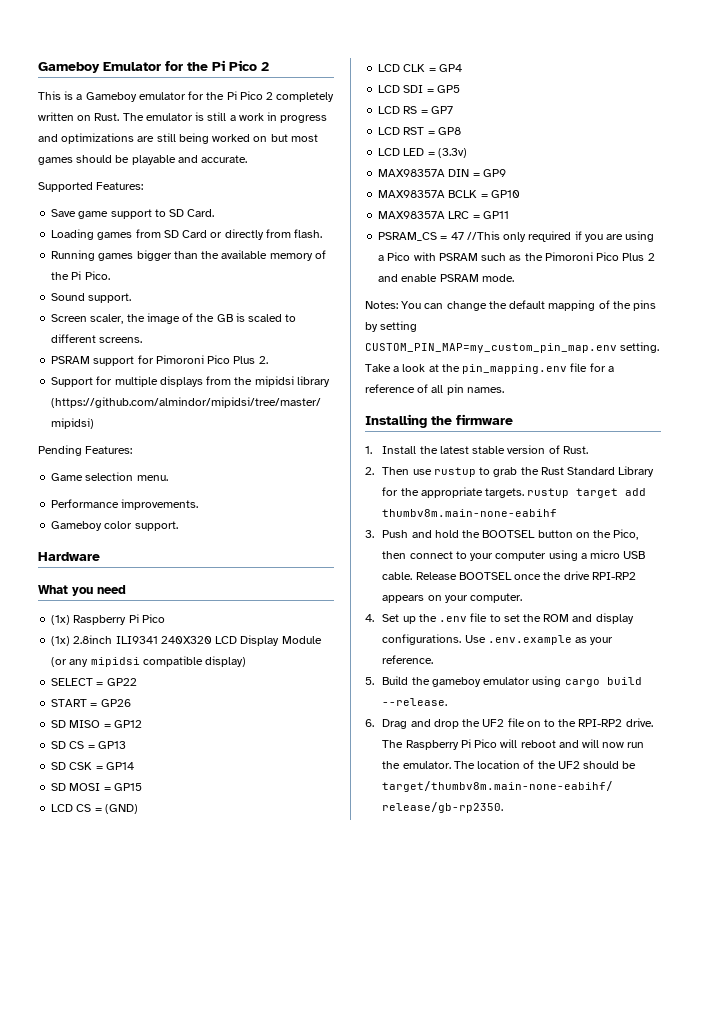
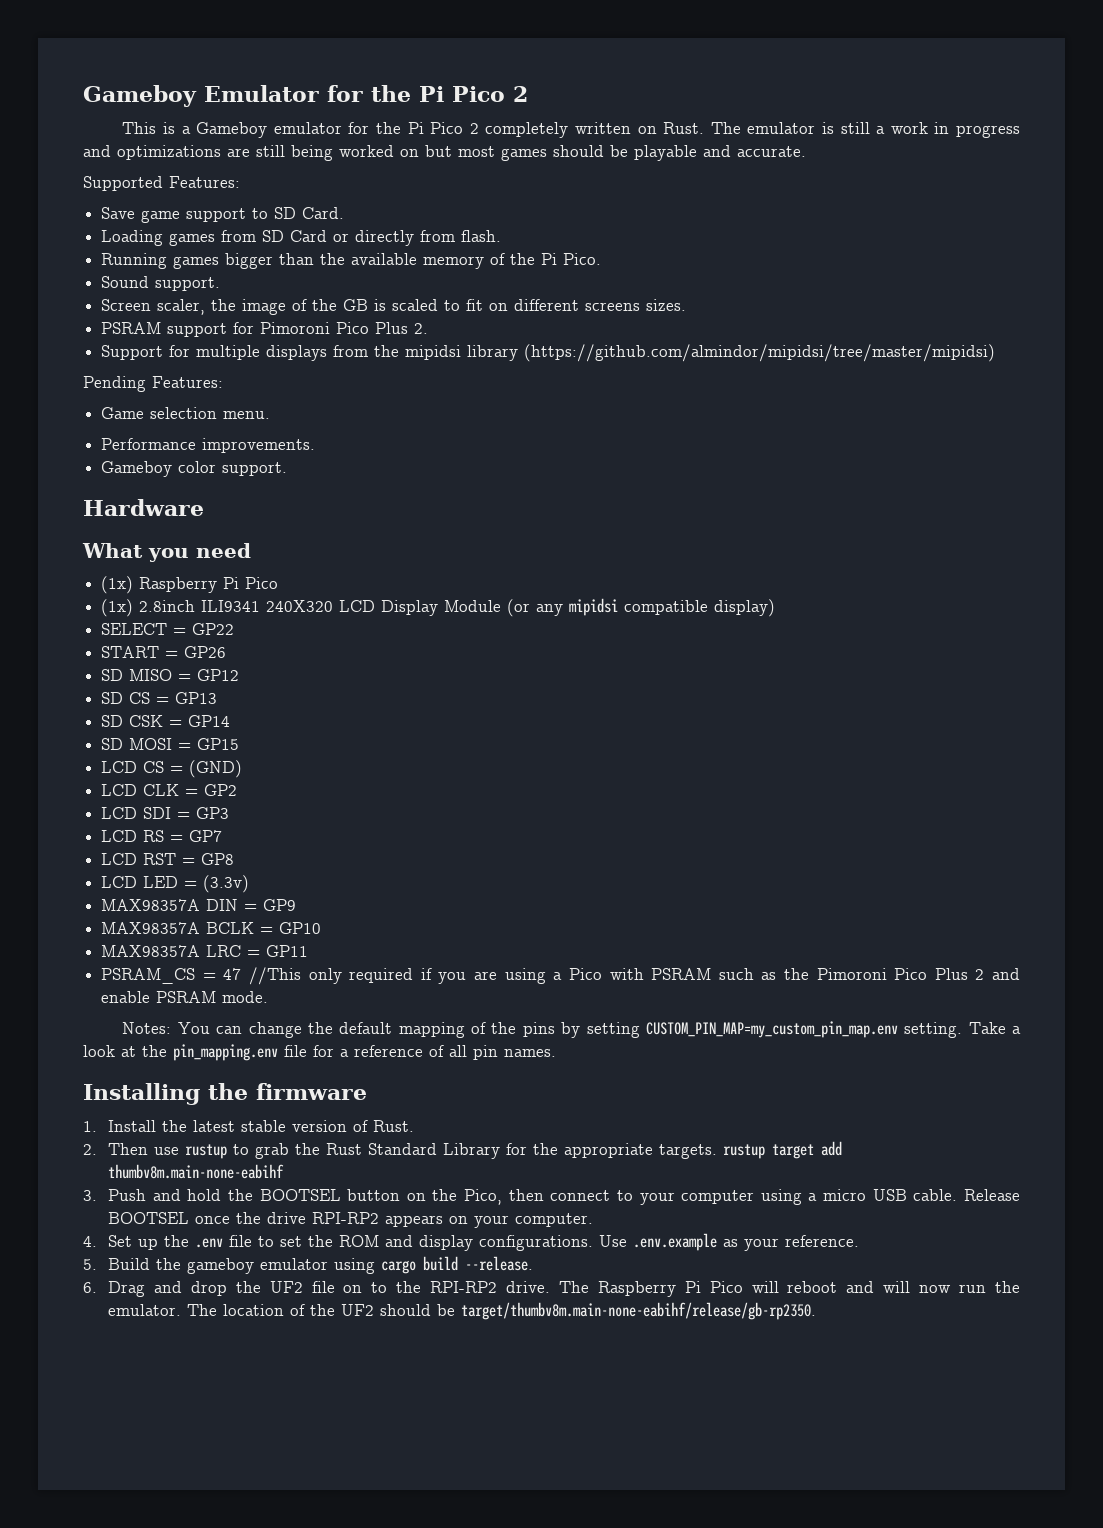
[51,334,143,343] different screens. -> [466,299,687,311] fit on different screens sizes.
[438,64,462,72] GP4 -> [204,784,238,796] GP2
[436,85,460,93] GP5 -> [196,807,230,819] GP3

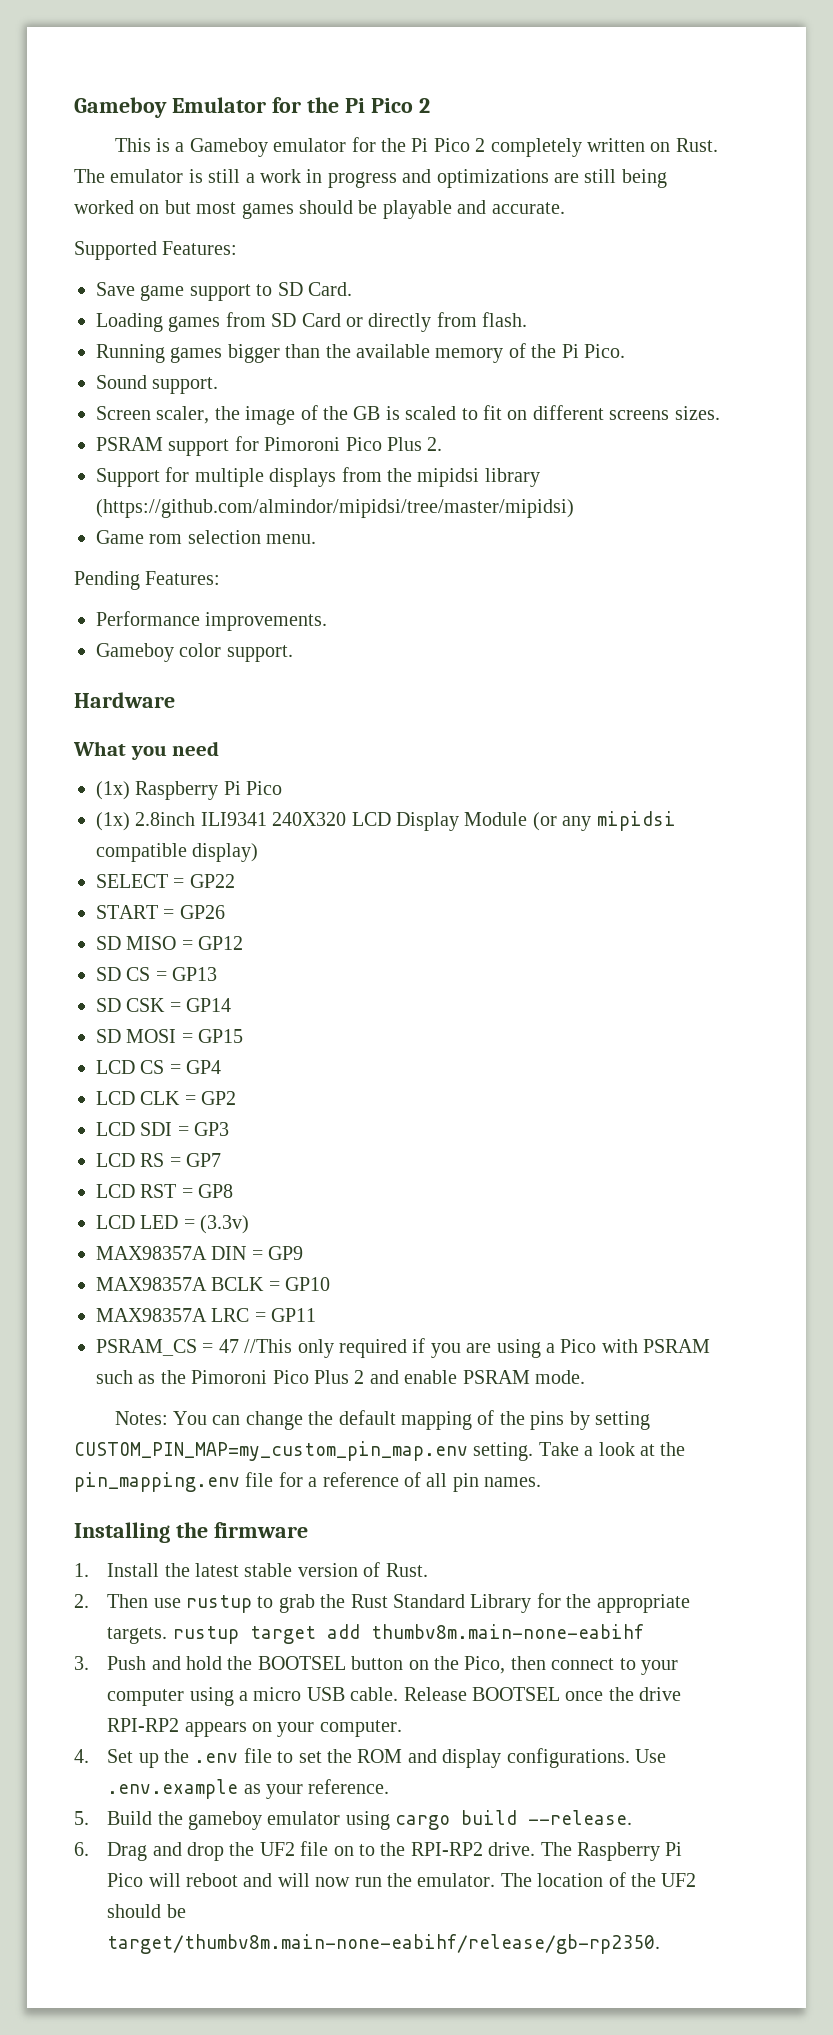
(996, 353) none -> [96,530,317,544] // Game rom selection menu.
[101,407,271,419] // Game selection menu. -> (221, 578) none
[189,760,243,778] (GND) -> [186,1060,222,1074] GP4

